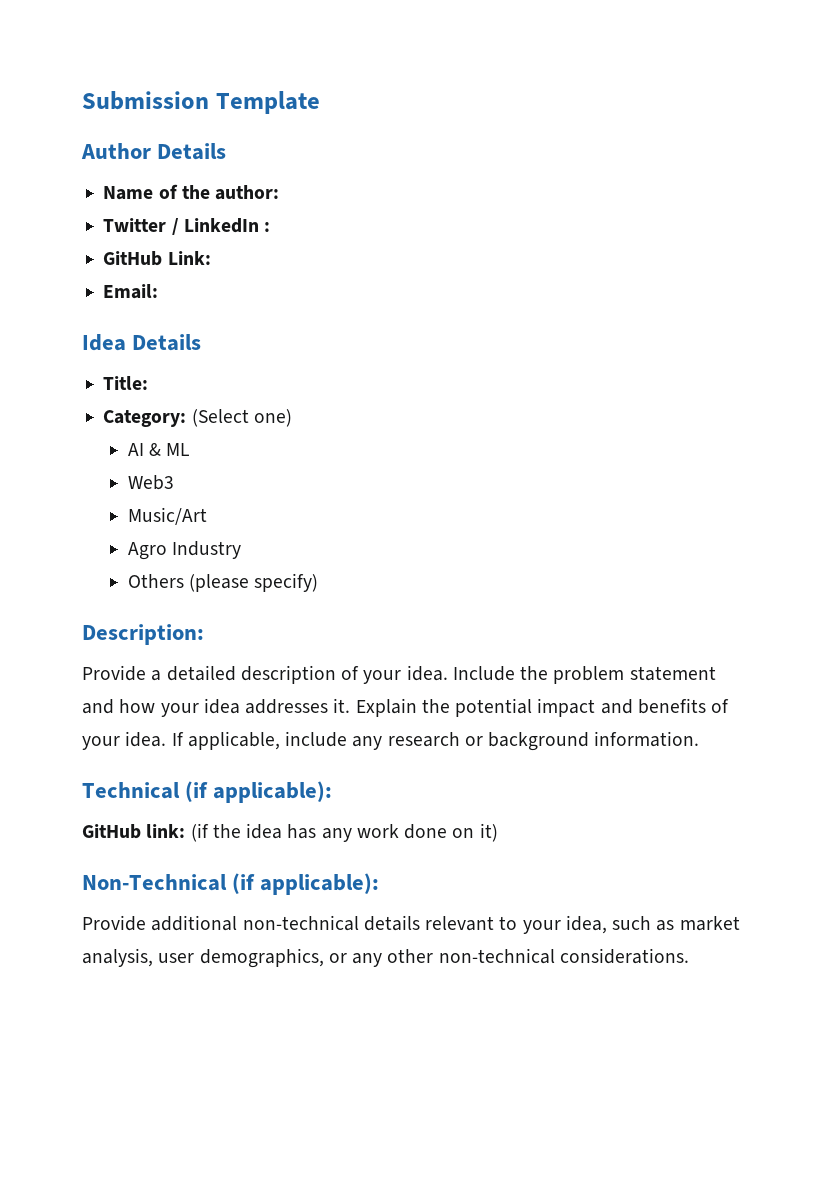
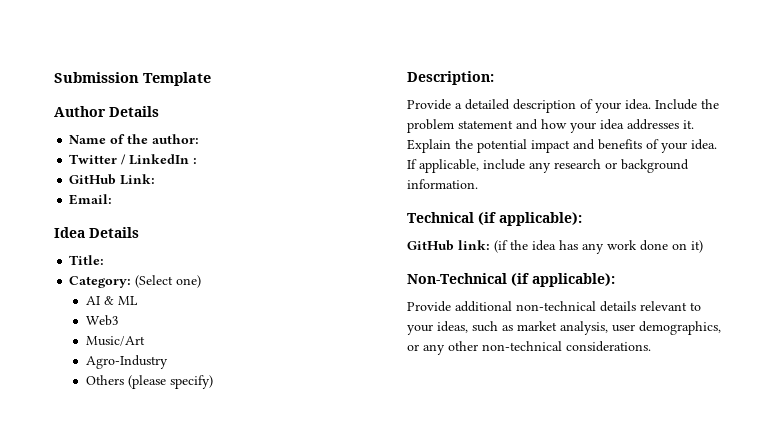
[127,541,241,560] Agro Industry -> [85,355,168,369] Agro-Industry
[565,915,607,934] idea, -> [437,321,468,333] ideas,

